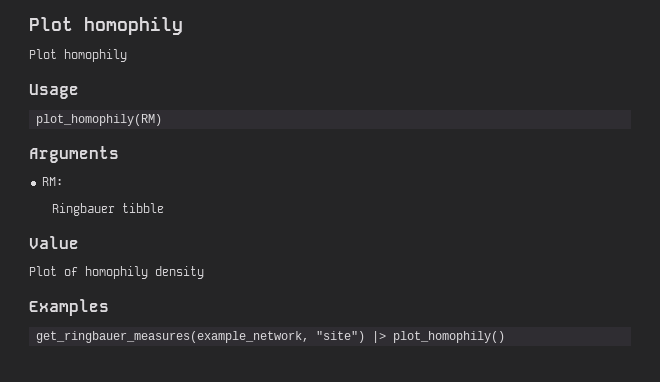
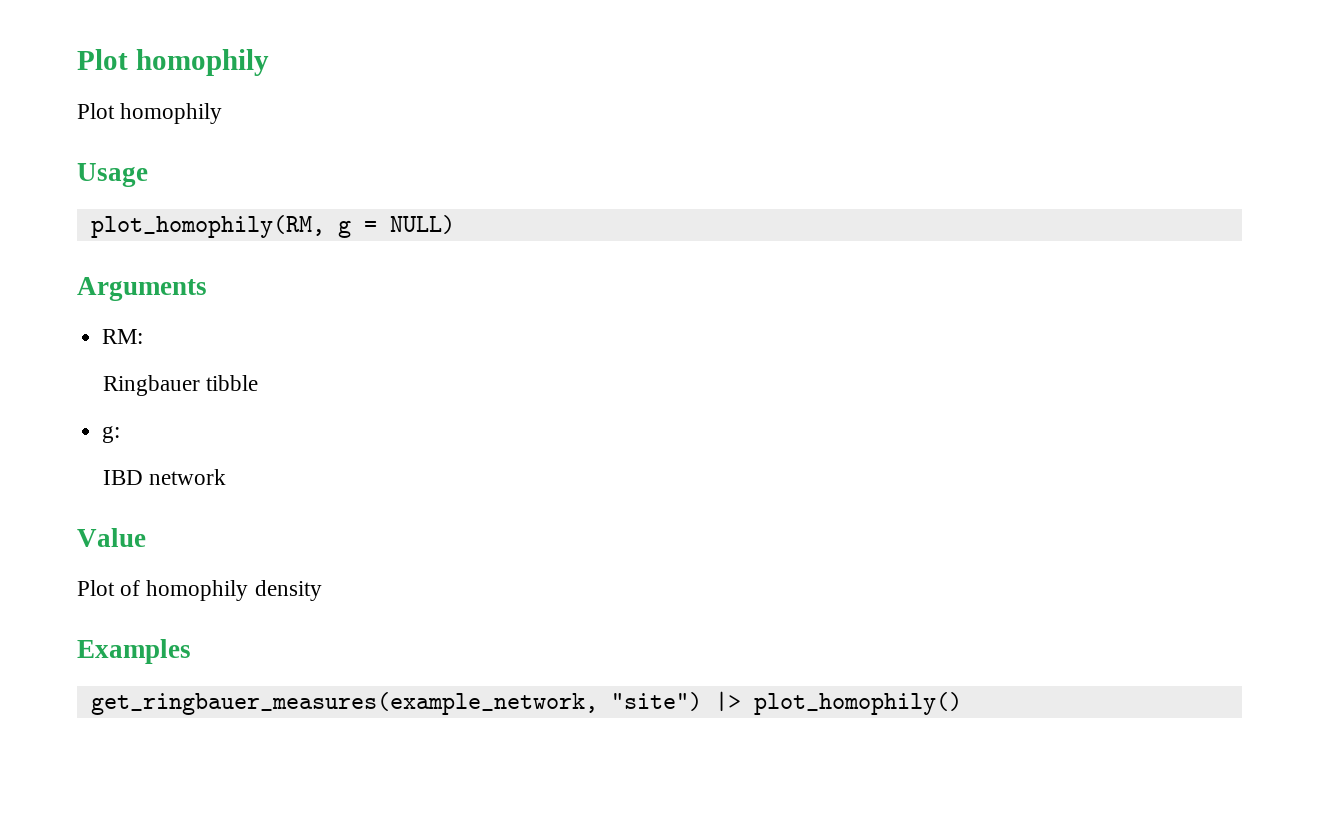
[35,114,162,126] plot_homophily(RM) -> [90,215,455,238] plot_homophily(RM, g = NULL)
(164, 208) none -> [102,426,121,443] [102,469,226,485] // g: // IBD network

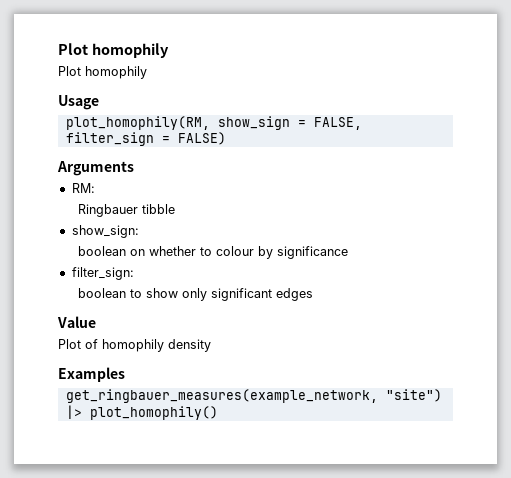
[337,215,455,238] [77,277,207,301] [102,329,144,344] [102,375,258,396] [102,426,121,443] [102,469,226,485] g = NULL) // Arguments // RM: // Ringbauer tibble // g: // IBD network -> [217,116,362,130] [65,132,226,146] [57,161,134,176] [71,183,95,193] [78,204,176,217] [71,225,139,238] [78,246,349,259] [71,267,134,280] [78,288,314,301] show_sign = FALSE, filter_sign = FALSE) // Arguments // RM: // Ringbauer tibble // show_sign: // boolean on whether to colour by significance // filter_sign: // boolean to show only significant edges

